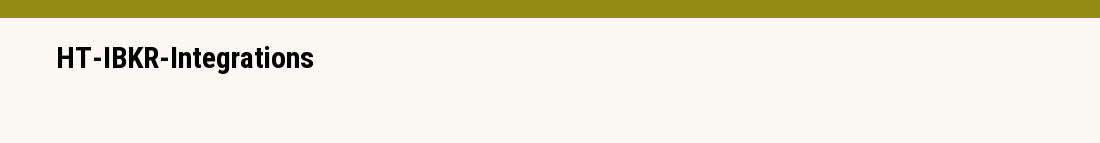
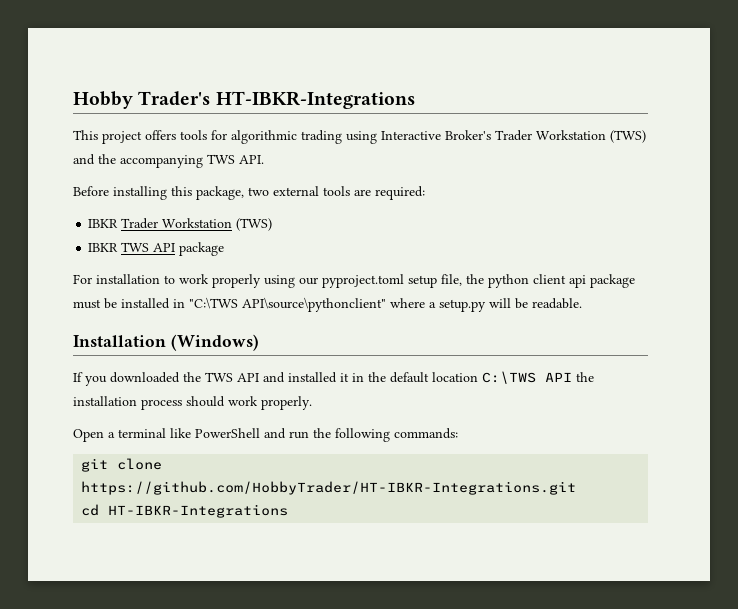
[56,46,314,74] HT-IBKR-Integrations -> [73,91,415,109] [73,130,646,144] [73,154,264,168] [73,186,425,200] [88,218,273,231] [88,242,225,256] [73,274,635,288] [73,297,582,312] [73,334,259,351] [73,371,594,386] [73,396,312,410] [73,428,458,442] [81,458,163,472] [81,481,577,495] [81,504,289,518] Hobby Trader's HT-IBKR-Integrations // This project offers tools for algorithmic trading using Interactive Broker's Trader Workstation (TWS) and the accompanying TWS API. // Before installing this package, two external tools are required: // IBKR Trader Workstation (TWS) // IBKR TWS API package // For installation to work properly using our pyproject.toml setup file, the python client api package must be installed in "C:\TWS API\source\pythonclient" where a setup.py will be readable. // Installation (Windows) // If you downloaded the TWS API and installed it in the default location C:\TWS API the installation process should work properly. // Open a terminal like PowerShell and run the following commands: // git clone https://github.com/HobbyTrader/HT-IBKR-Integrations.git // cd HT-IBKR-Integrations

